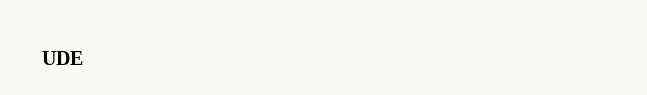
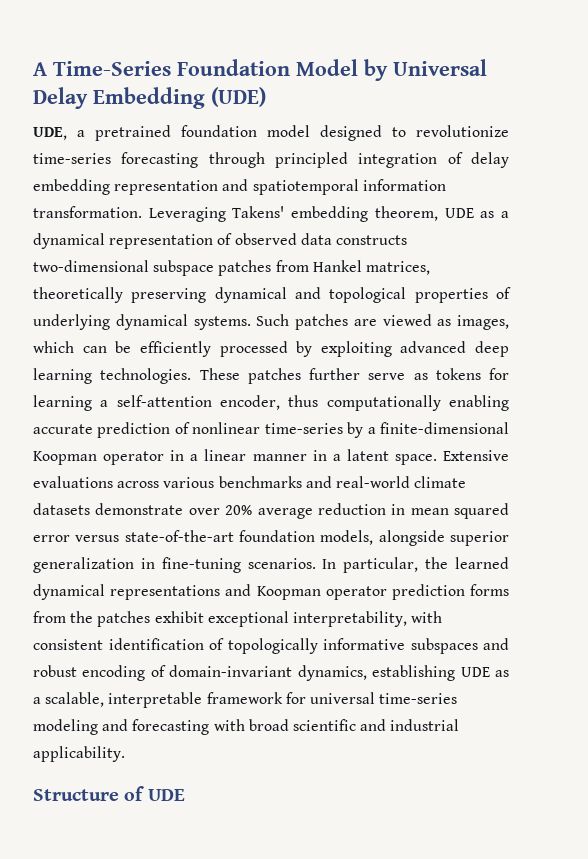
(42, 58) none -> [33,59,487,81] [33,87,266,109] [33,125,509,141] [33,152,509,168] [33,179,446,195] [33,206,510,222] [33,233,407,249] [33,260,430,276] [33,287,511,303] [33,314,509,330] [33,341,509,357] [33,368,509,384] [33,395,509,411] [33,422,509,438] [33,449,510,465] [33,476,467,488] [33,503,509,519] [33,530,509,546] [33,557,509,573] [33,584,510,600] [33,611,443,627] [33,638,509,654] [33,665,510,681] [33,692,458,708] [33,719,460,735] [33,746,125,762] [33,786,145,801] A Time-Series Foundation Model by Universal Delay Embedding (UDE) // UDE, a pretrained foundation model designed to revolutionize time-series forecasting through principled integration of delay embedding representation and spatiotemporal information transformation. Leveraging Takens' embedding theorem, UDE as a dynamical representation of observed data constructs two-dimensional subspace patches from Hankel matrices, theoretically preserving dynamical and topological properties of underlying dynamical systems. Such patches are viewed as images, which can be efficiently processed by exploiting advanced deep learning technologies. These patches further serve as tokens for learning a self-attention encoder, thus computationally enabling accurate prediction of nonlinear time-series by a finite-dimensional Koopman operator in a linear manner in a latent space. Extensive evaluations across various benchmarks and real-world climate datasets demonstrate over 20% average reduction in mean squared error versus state-of-the-art foundation models, alongside superior generalization in fine-tuning scenarios. In particular, the learned dynamical representations and Koopman operator prediction forms from the patches exhibit exceptional interpretability, with consistent identification of topologically informative subspaces and robust encoding of domain-invariant dynamics, establishing UDE as a scalable, interpretable framework for universal time-series modeling and forecasting with broad scientific and industrial applicability. // Structure of

